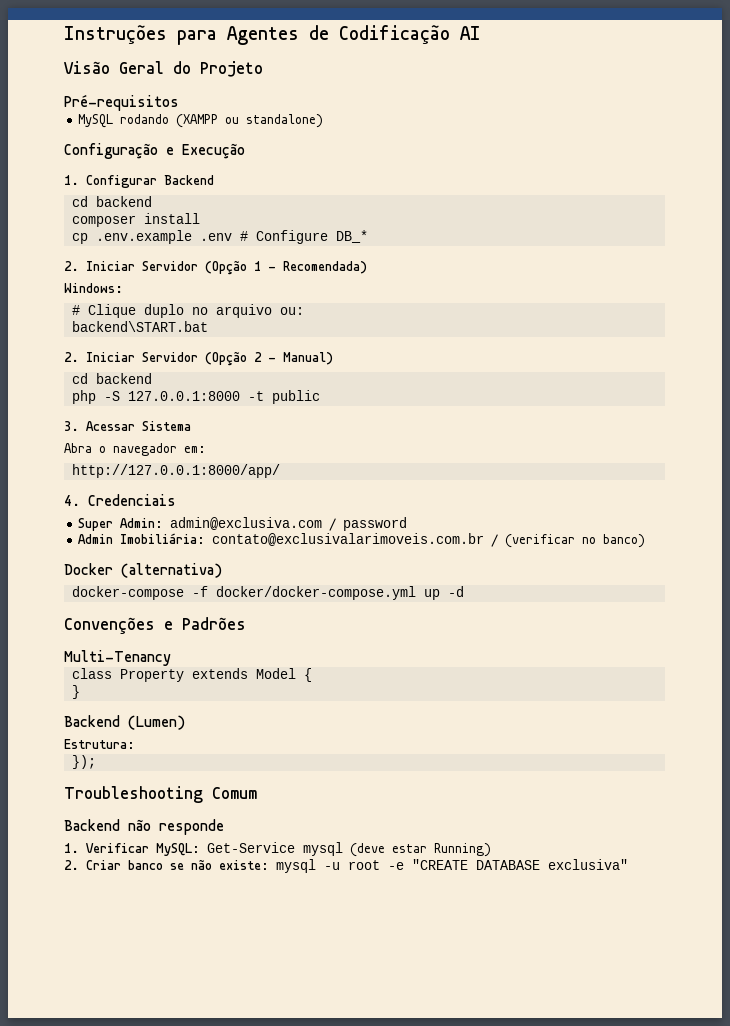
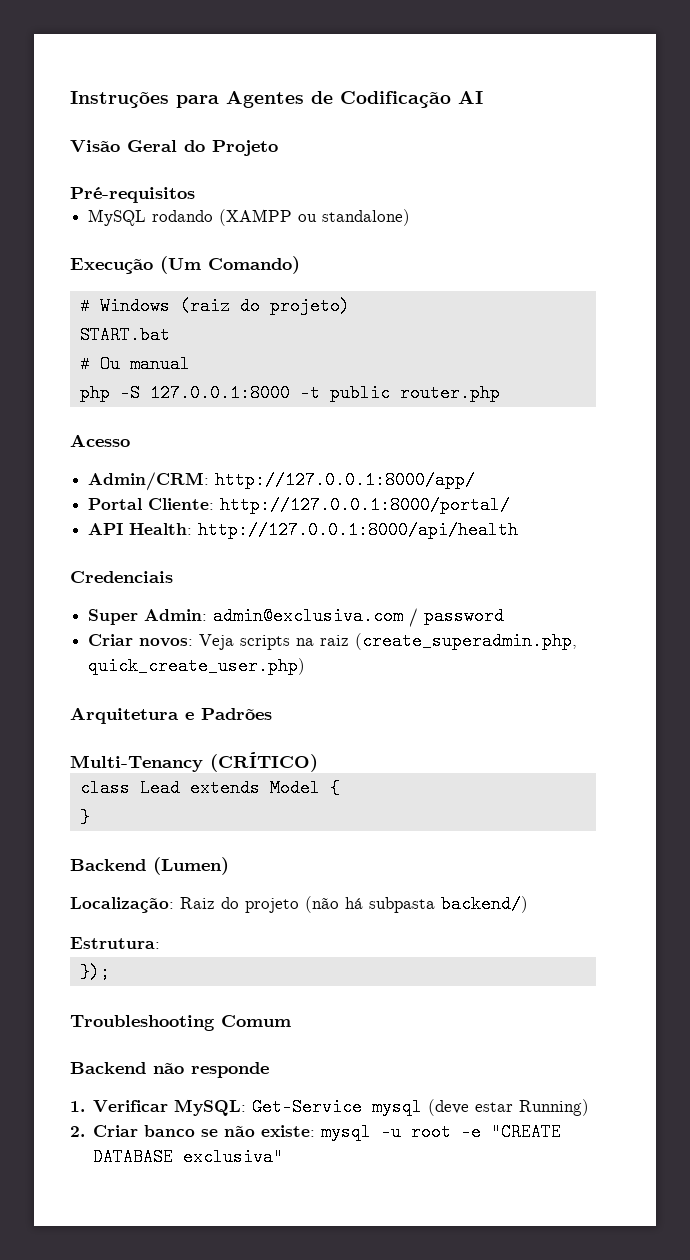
[64,143,174,159] Configuração e -> (411, 217) none
[64,175,214,188] [71,196,152,207] [71,213,200,227] [71,230,368,244] [64,260,367,275] [64,283,123,293] [71,304,304,318] [71,321,208,332] [64,351,333,366] [71,373,152,384] // 1. Configurar Backend // cd backend // composer install // cp .env.example .env # Configure DB_* // 2. Iniciar Servidor (Opção 1 - Recomendada) // Windows: // # Clique duplo no arquivo ou: // backend\START.bat // 2. Iniciar Servidor (Opção 2 - Manual) // cd backend -> [160,256,300,274] [79,297,350,315] [79,326,170,344] [79,355,190,373] (Um Comando) // # Windows (raiz do projeto) // START.bat // # Ou manual
[64,421,191,431] [64,443,206,456] [71,464,280,478] [64,495,80,506] // 3. Acessar Sistema // Abra o navegador em: // http://127.0.0.1:8000/app/ // 4. -> [399,384,500,402] [70,434,130,447] [88,471,476,491] [88,496,511,514] [88,521,519,539] router.php // Acesso // Admin/CRM: http://127.0.0.1:8000/app/ // Portal Cliente: http://127.0.0.1:8000/portal/ // API Health: http://127.0.0.1:8000/api/health //
[78,533,646,548] [64,563,222,578] [71,586,464,600] [64,617,155,634] Admin Imobiliária: contato@exclusivalarimoveis.com.br / (verificar no banco) // Docker (alternativa) // docker-compose -f docker/docker-compose.yml up -d // Convenções -> [88,632,578,650] [88,657,306,675] [70,707,179,724] Criar novos: Veja scripts na raiz (create_superadmin.php, quick_create_user.php) // Arquitetura
(171, 658) none -> [210,752,318,772] (CRÍTICO)
[119,669,184,682] Property -> [139,779,180,797] Lead
(185, 722) none -> [70,895,528,913] // Localização: Raiz do projeto (não há subpasta backend/)

